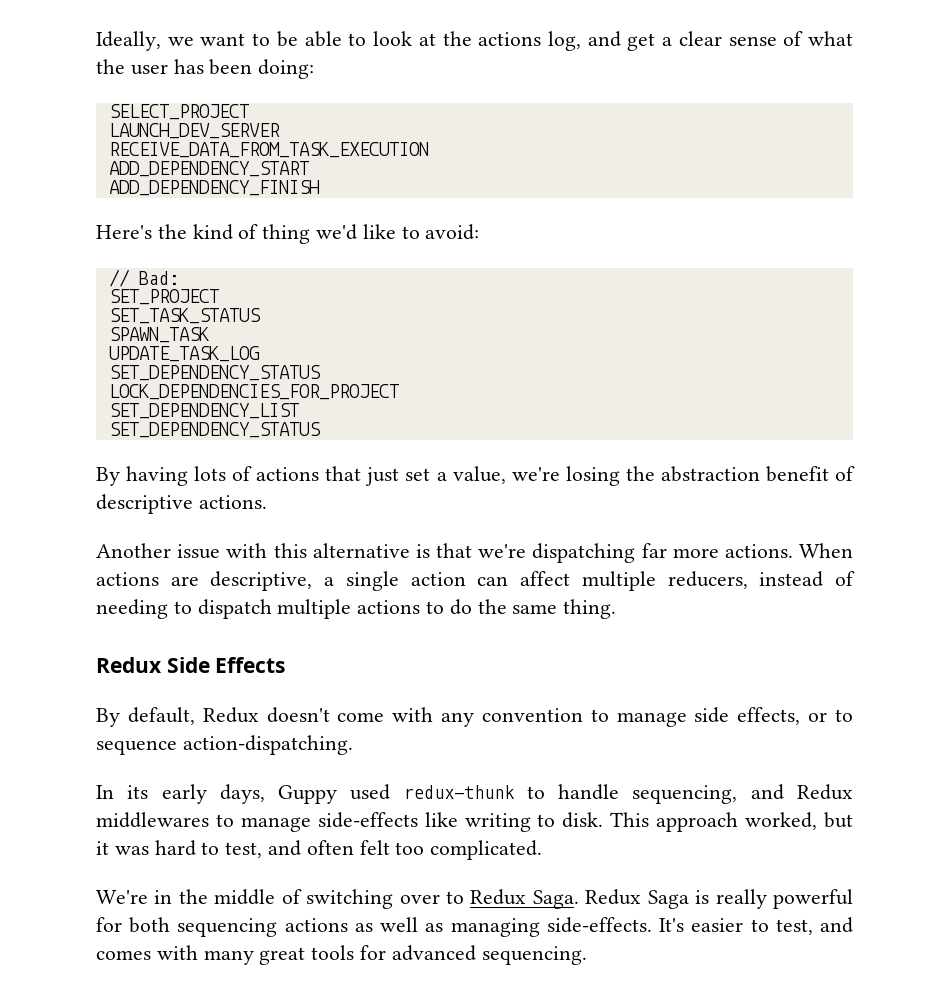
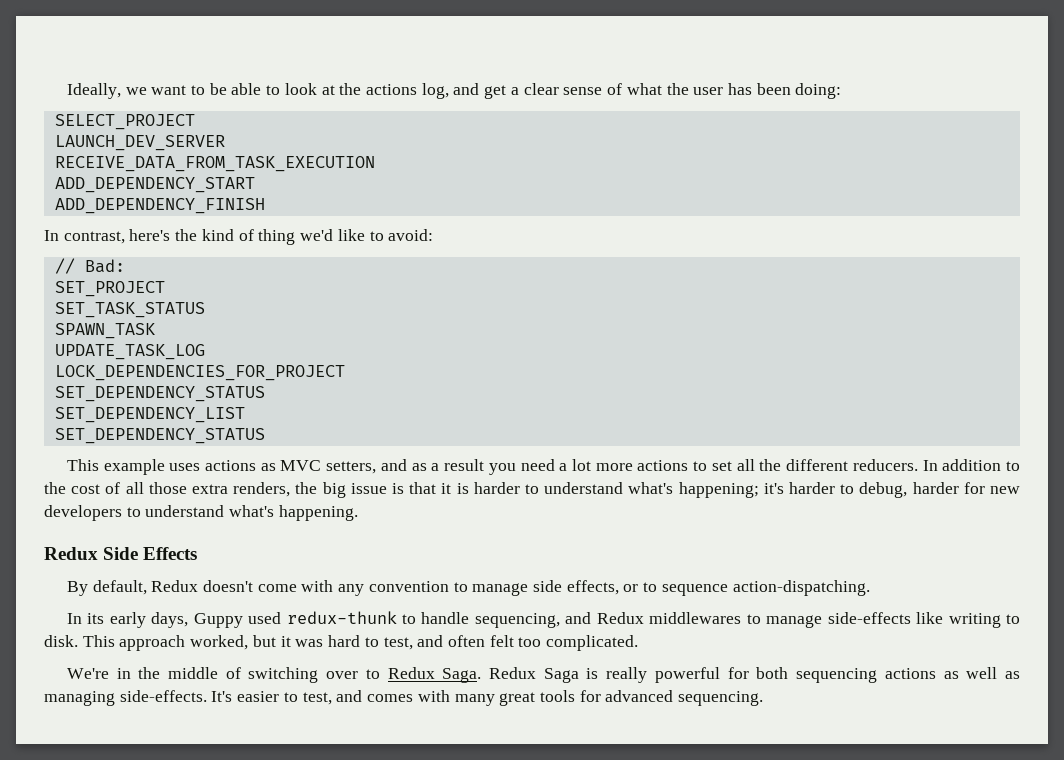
[96,225,152,239] Here's -> [44,229,171,244] In contrast, here's
[108,365,321,381] [108,384,399,400] // SET_DEPENDENCY_STATUS // LOCK_DEPENDENCIES_FOR_PROJECT -> [54,365,345,381] [54,386,265,402] // LOCK_DEPENDENCIES_FOR_PROJECT // SET_DEPENDENCY_STATUS
[96,466,856,486] [96,494,267,514] [96,543,853,563] [96,571,856,591] [96,599,617,619] By having lots of actions that just set a value, we're losing the abstraction benefit of descriptive actions. // Another issue with this alternative is that we're dispatching far more actions. When actions are descriptive, a single action can affect multiple reducers, instead of needing to dispatch multiple actions to do the same thing. -> [66,459,1021,475] [44,482,1021,498] [44,505,358,521] This example uses actions as MVC setters, and as a result you need a lot more actions to set all the different reducers. In addition to the cost of all those extra renders, the big issue is that it is harder to understand what's happening; it's harder to debug, harder for new developers to understand what's happening.

